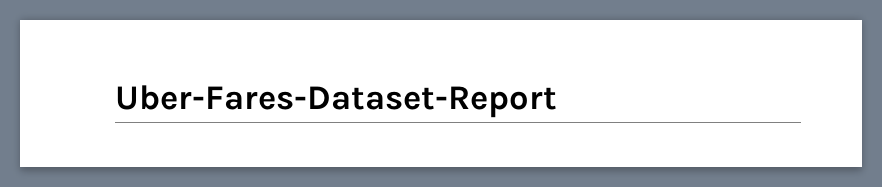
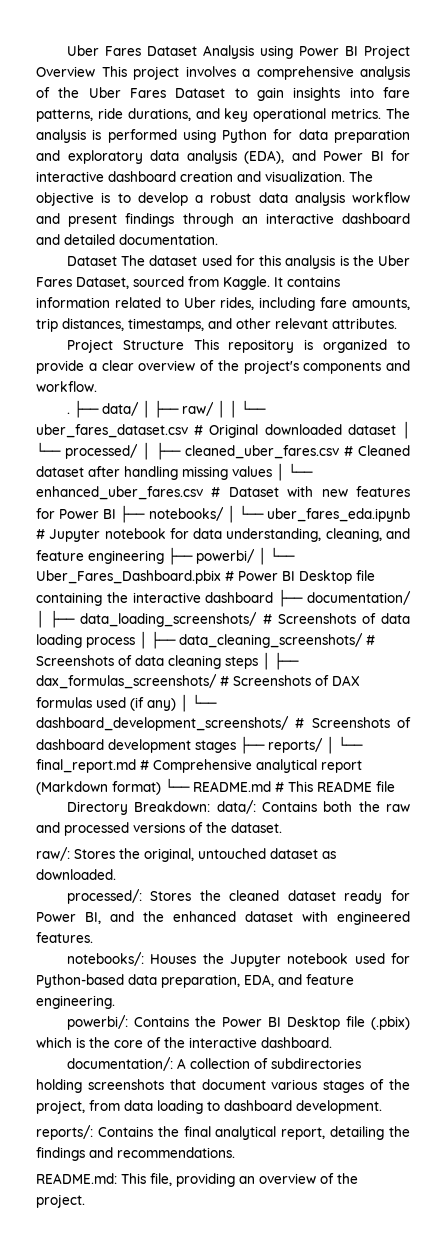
[115,85,557,118] Uber-Fares-Dataset-Report -> [66,45,410,59] [36,66,410,80] [36,87,410,101] [36,108,410,122] [36,129,410,143] [36,150,410,164] [36,171,373,182] [36,192,410,206] [36,213,410,227] [36,234,218,245] [66,255,410,269] [36,276,340,290] [36,297,410,311] [36,318,397,332] [66,339,411,353] [36,360,410,374] [36,381,97,392] [66,400,266,418] [36,421,410,439] [36,442,410,460] [36,463,313,481] [36,486,410,500] [36,505,410,523] [36,528,410,542] [36,547,295,565] [36,570,375,584] [36,589,412,607] [36,610,410,628] [36,631,375,649] [36,652,299,670] [36,674,360,689] [36,694,217,712] [36,716,411,731] [36,736,363,754] [36,759,362,773] [36,778,395,795] [66,800,411,815] [36,822,282,836] [36,847,336,862] [36,869,116,880] [66,889,410,904] [36,911,410,925] [36,932,93,943] [66,952,410,967] [36,974,354,988] [36,995,115,1009] [66,1015,410,1030] [36,1037,332,1048] [66,1057,361,1071] [36,1079,410,1093] [36,1100,382,1114] [36,1125,410,1140] [36,1147,235,1161] [36,1173,358,1187] [36,1194,85,1208] Uber Fares Dataset Analysis using Power BI Project Overview This project involves a comprehensive analysis of the Uber Fares Dataset to gain insights into fare patterns, ride durations, and key operational metrics. The analysis is performed using Python for data preparation and exploratory data analysis (EDA), and Power BI for interactive dashboard creation and visualization. The objective is to develop a robust data analysis workflow and present findings through an interactive dashboard and detailed documentation. // Dataset The dataset used for this analysis is the Uber Fares Dataset, sourced from Kaggle. It contains information related to Uber rides, including fare amounts, trip distances, timestamps, and other relevant attributes. // Project Structure This repository is organized to provide a clear overview of the project's components and workflow. // . ├── data/ │ ├── raw/ │ │ └── uber_fares_dataset.csv # Original downloaded dataset │ └── processed/ │ ├── cleaned_uber_fares.csv # Cleaned dataset after handling missing values │ └── enhanced_uber_fares.csv # Dataset with new features for Power BI ├── notebooks/ │ └── uber_fares_eda.ipynb # Jupyter notebook for data understanding, cleaning, and feature engineering ├── powerbi/ │ └── Uber_Fares_Dashboard.pbix # Power BI Desktop file containing the interactive dashboard ├── documentation/ │ ├── data_loading_screenshots/ # Screenshots of data loading process │ ├── data_cleaning_screenshots/ # Screenshots of data cleaning steps │ ├── dax_formulas_screenshots/ # Screenshots of DAX formulas used (if any) │ └── dashboard_development_screenshots/ # Screenshots of dashboard development stages ├── reports/ │ └── final_report.md # Comprehensive analytical report (Markdown format) └── README.md # This README file // Directory Breakdown: data/: Contains both the raw and processed versions of the dataset. // raw/: Stores the original, untouched dataset as downloaded. // processed/: Stores the cleaned dataset ready for Power BI, and the enhanced dataset with engineered features. // notebooks/: Houses the Jupyter notebook used for Python-based data preparation, EDA, and feature engineering. // powerbi/: Contains the Power BI Desktop file (.pbix) which is the core of the interactive dashboard. // documentation/: A collection of subdirectories holding screenshots that document various stages of the project, from data loading to dashboard development. // reports/: Contains the final analytical report, detailing the findings and recommendations. // README.md: This file, providing an overview of the project.

